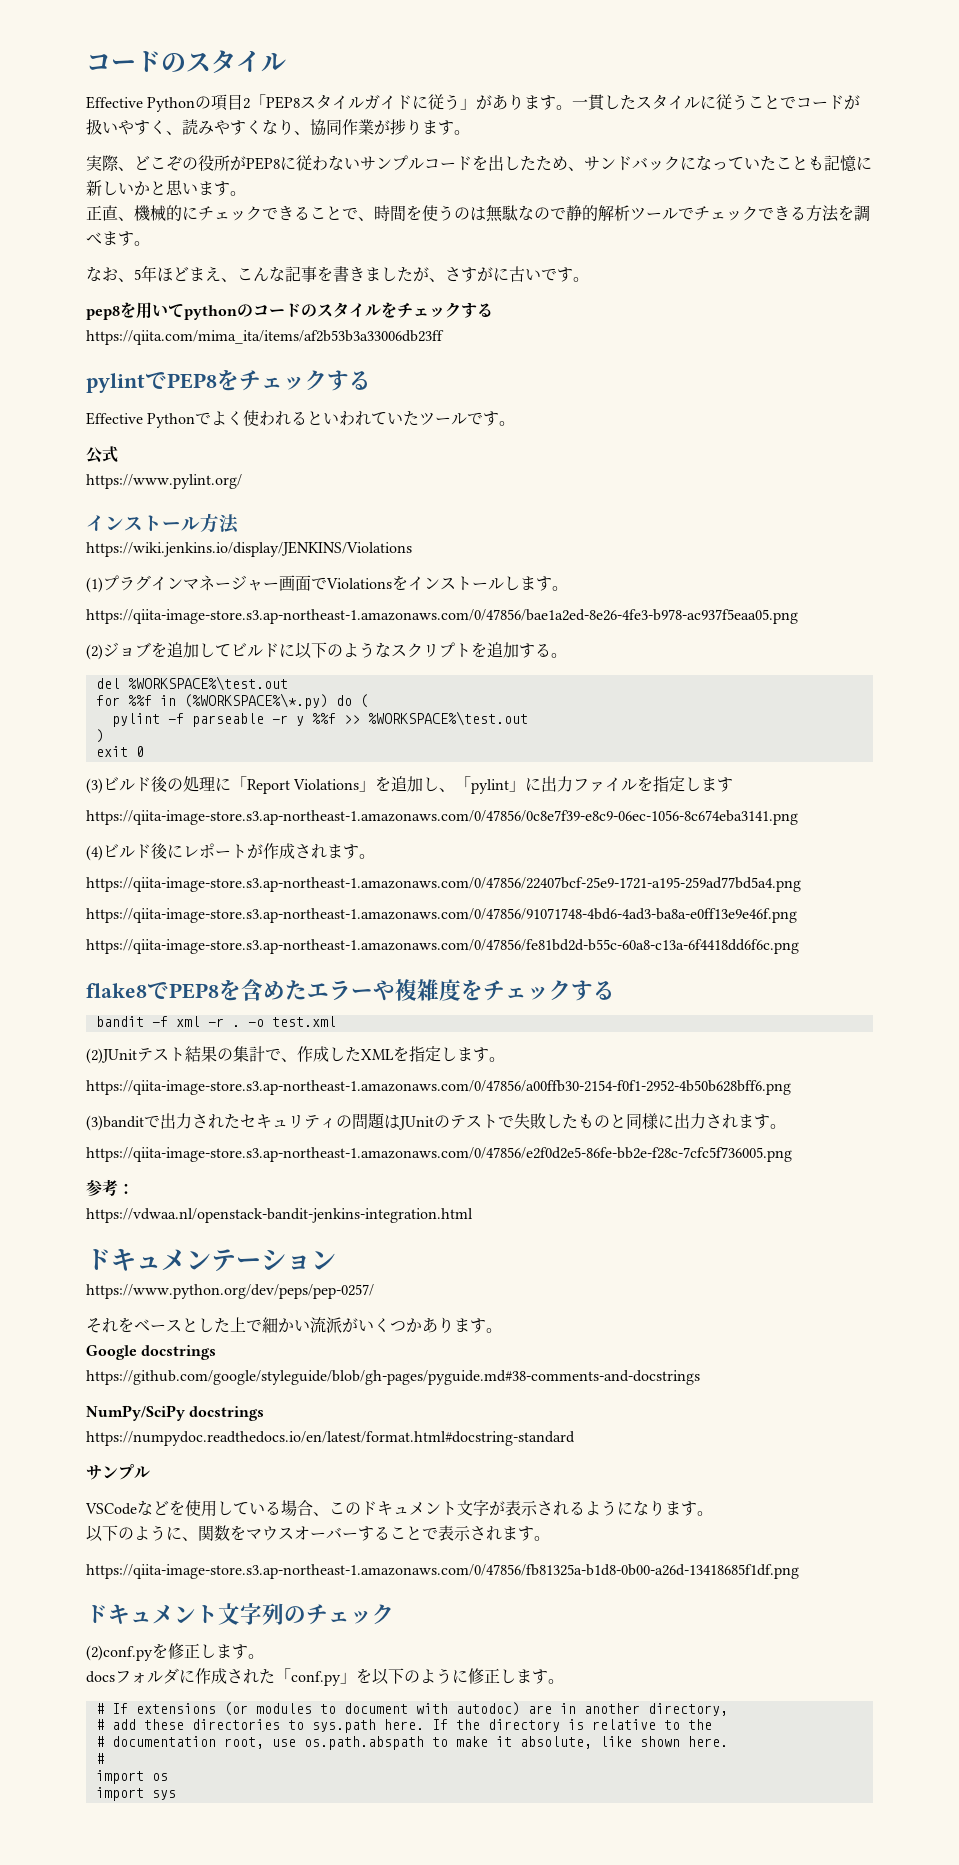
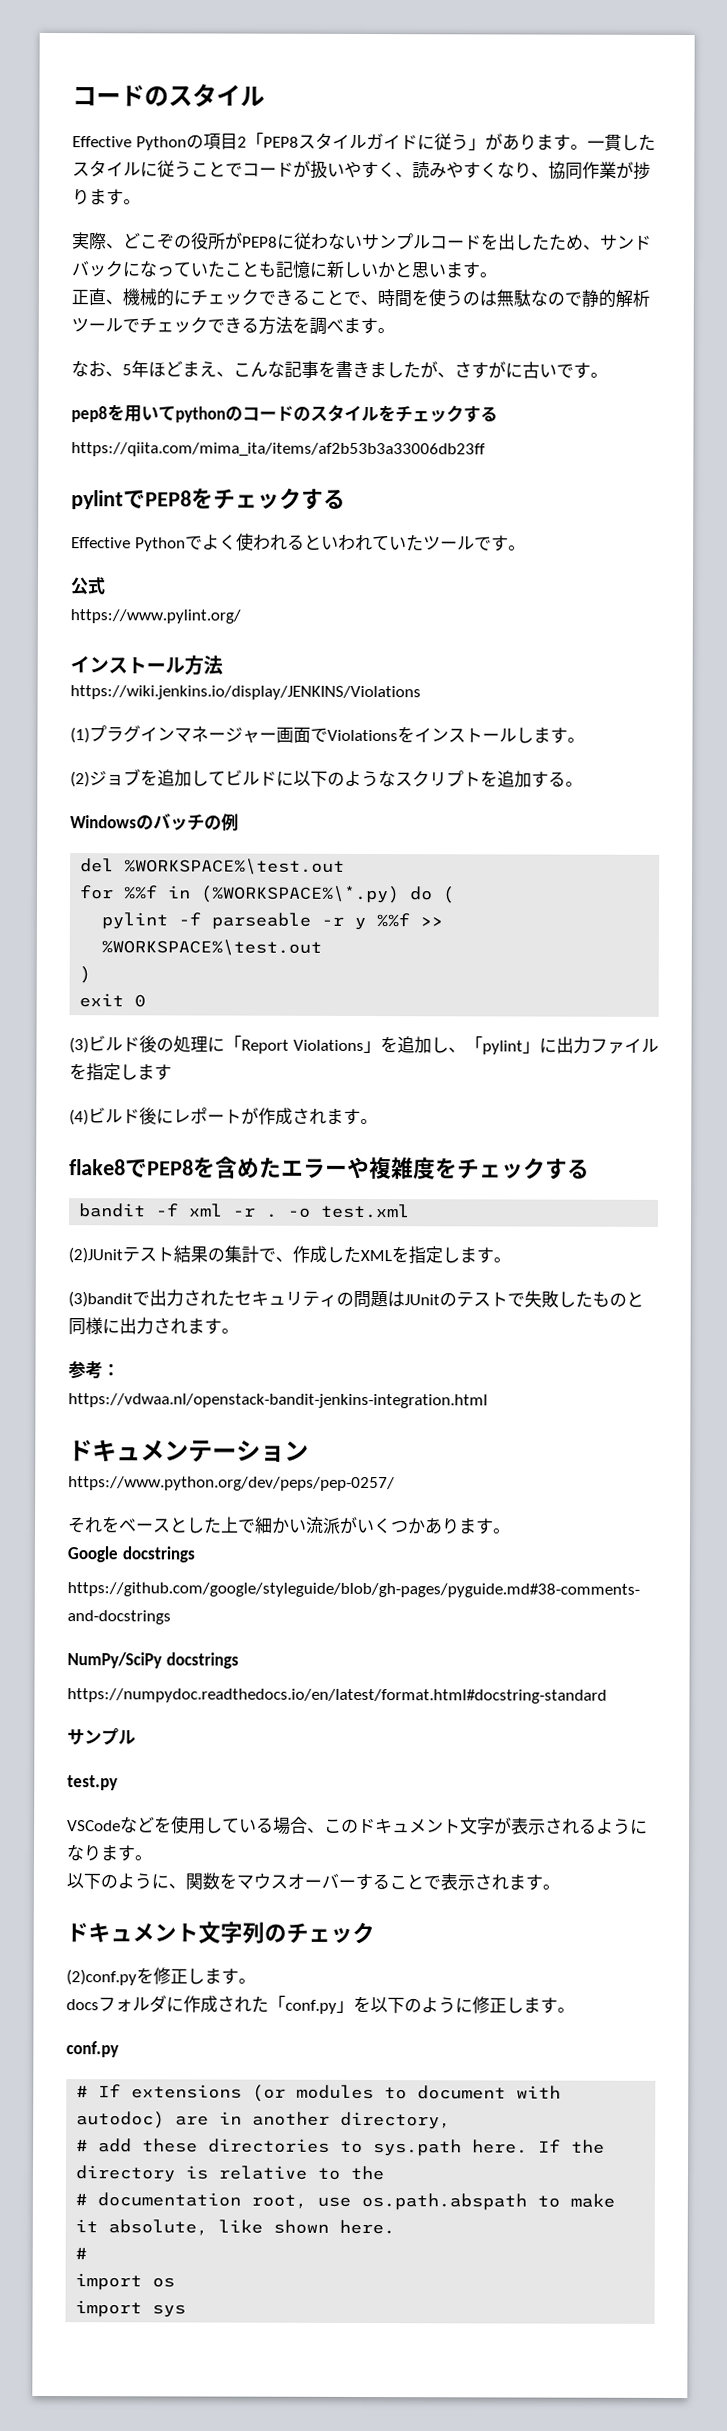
[86,609,798,624] // https://qiita-image-store.s3.ap-northeast-1.amazonaws.com/0/47856/bae1a2ed-8e26-4fe3-b978-ac937f5eaa05.png -> (585, 740) none
(567, 655) none -> [70,813,239,831] // Windowsのバッチの例
[86,810,798,825] // https://qiita-image-store.s3.ap-northeast-1.amazonaws.com/0/47856/0c8e7f39-e8c9-06ec-1056-8c674eba3141.png -> (172, 1072) none
[86,877,801,892] [86,908,797,923] [86,939,799,954] // https://qiita-image-store.s3.ap-northeast-1.amazonaws.com/0/47856/22407bcf-25e9-1721-a195-259ad77bd5a4.png // https://qiita-image-store.s3.ap-northeast-1.amazonaws.com/0/47856/91071748-4bd6-4ad3-ba8a-e0ff13e9e46f.png // https://qiita-image-store.s3.ap-northeast-1.amazonaws.com/0/47856/fe81bd2d-b55c-60a8-c13a-6f4418dd6f6c.png -> (378, 1121) none
[86,1080,791,1095] // https://qiita-image-store.s3.ap-northeast-1.amazonaws.com/0/47856/a00ffb30-2154-f0f1-2952-4b50b628bff6.png -> (511, 1260) none
[86,1147,792,1162] // https://qiita-image-store.s3.ap-northeast-1.amazonaws.com/0/47856/e2f0d2e5-86fe-bb2e-f28c-7cfc5f736005.png -> (239, 1331) none
(150, 1472) none -> [67,1775,118,1791] // test.py
[86,1564,799,1579] // https://qiita-image-store.s3.ap-northeast-1.amazonaws.com/0/47856/fb81325a-b1d8-0b00-a26d-13418685f1df.png -> (560, 1887) none
(564, 1681) none -> [66,2041,119,2058] // conf.py

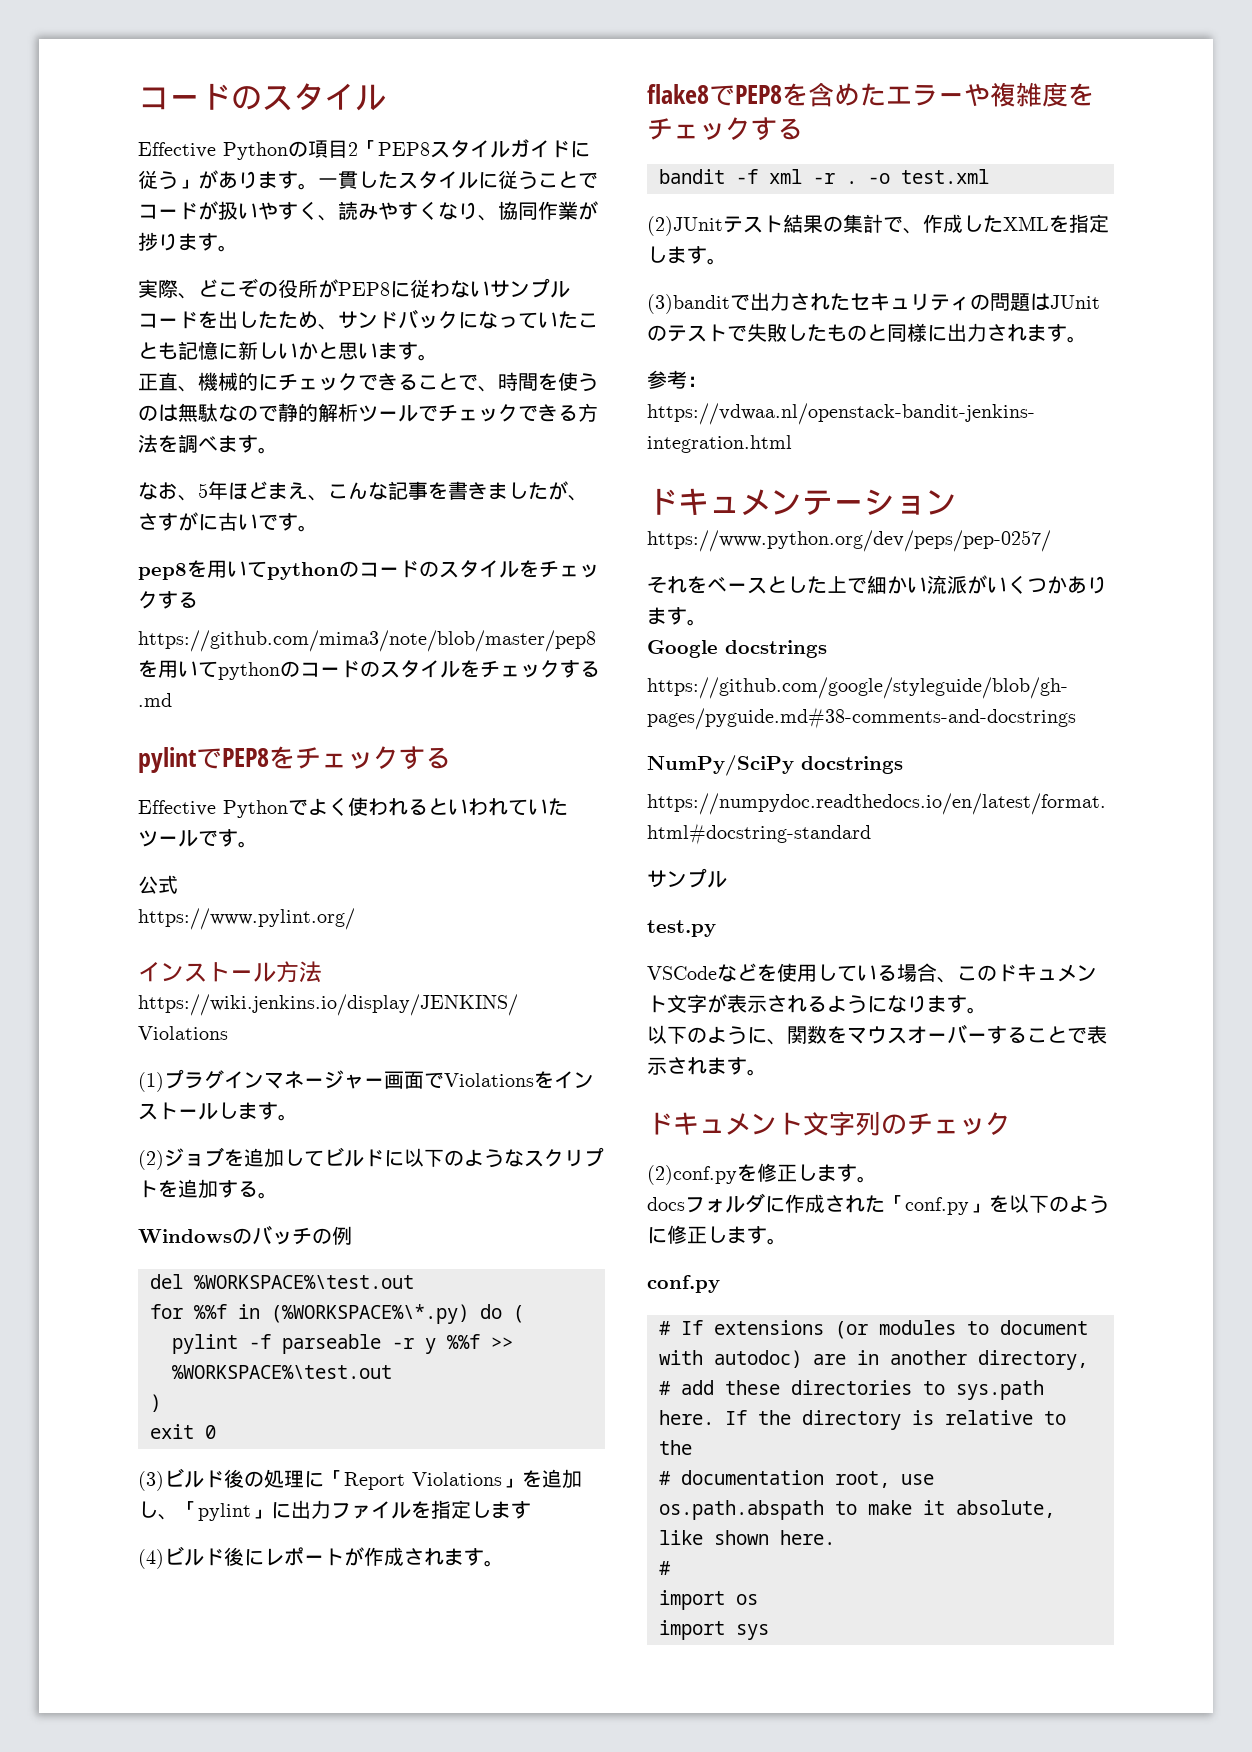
[71,442,486,458] https://qiita.com/mima_ita/items/af2b53b3a33006db23ff -> [138,630,596,652] [138,660,600,680] [138,693,172,707] https://github.com/mima3/note/blob/master/pep8を用いてpythonのコードのスタイルをチェックする.md

